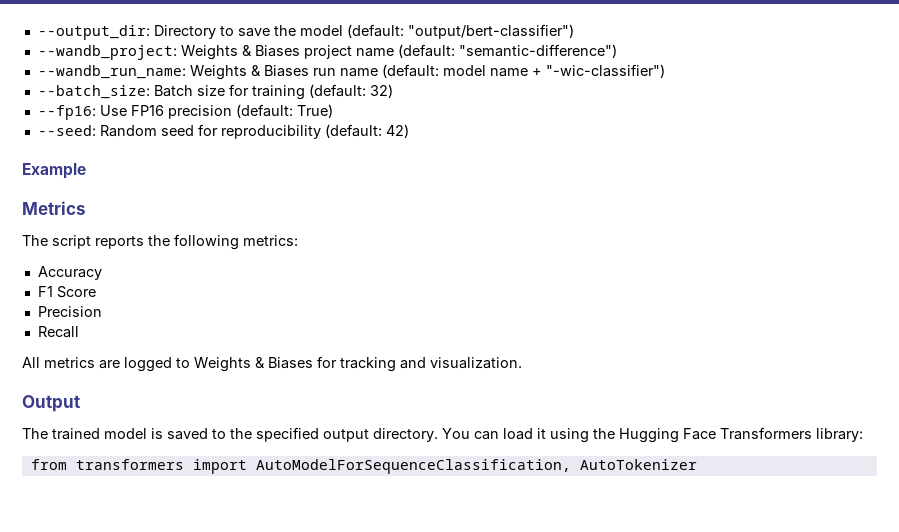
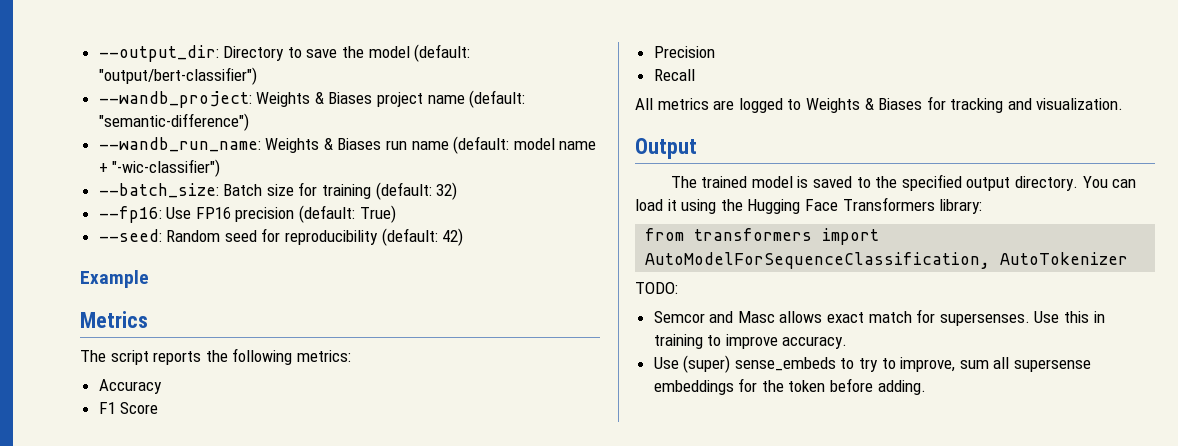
(697, 464) none -> [635,282,678,294] [653,309,1105,326] [653,334,848,349] [653,355,1092,373] [653,378,926,395] // TODO: // Semcor and Masc allows exact match for supersenses. Use this in training to improve accuracy. // Use (super) sense_embeds to try to improve, sum all supersense embeddings for the token before adding.

